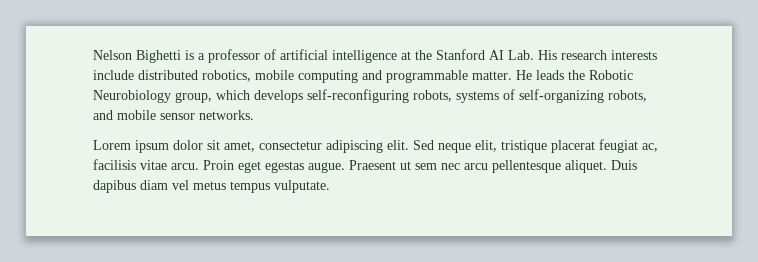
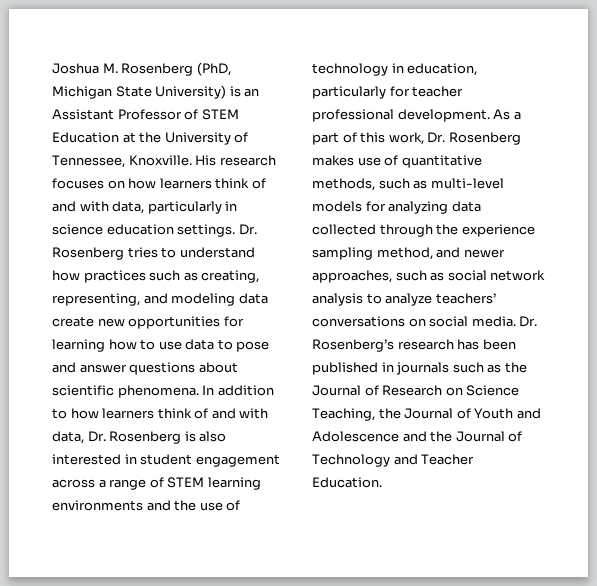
[93,49,657,63] [93,70,633,83] [93,89,647,103] [93,110,254,120] [93,139,658,153] [93,159,637,173] [93,180,330,193] Nelson Bighetti is a professor of artificial intelligence at the Stanford AI Lab. His research interests include distributed robotics, mobile computing and programmable matter. He leads the Robotic Neurobiology group, which develops self-reconfiguring robots, systems of self-organizing robots, and mobile sensor networks. // Lorem ipsum dolor sit amet, consectetur adipiscing elit. Sed neque elit, tristique placerat feugiat ac, facilisis vitae arcu. Proin eget egestas augue. Praesent ut sem nec arcu pellentesque aliquet. Duis dapibus diam vel metus tempus vulputate. -> [52,62,231,76] [52,85,260,99] [52,109,239,120] [52,132,249,145] [52,155,276,168] [52,178,266,189] [52,201,238,214] [52,224,257,237] [52,247,255,260] [52,270,260,283] [52,293,268,306] [52,316,244,329] [52,339,270,352] [52,362,238,375] [52,385,274,398] [52,408,269,419] [52,431,227,444] [52,454,280,467] [52,477,261,490] [52,500,241,511] [312,63,478,76] [312,86,464,99] [312,109,521,122] [312,132,521,145] [312,155,482,168] [312,178,504,191] [312,201,481,214] [312,224,535,237] [312,247,505,260] [312,270,546,283] [312,293,496,306] [312,316,538,327] [312,339,516,352] [312,362,527,375] [312,385,520,396] [312,408,541,421] [312,431,523,442] [312,454,475,467] [312,477,382,488] Joshua M. Rosenberg (PhD, Michigan State University) is an Assistant Professor of STEM Education at the University of Tennessee, Knoxville. His research focuses on how learners think of and with data, particularly in science education settings. Dr. Rosenberg tries to understand how practices such as creating, representing, and modeling data create new opportunities for learning how to use data to pose and answer questions about scientific phenomena. In addition to how learners think of and with data, Dr. Rosenberg is also interested in student engagement across a range of STEM learning environments and the use of technology in education, particularly for teacher professional development. As a part of this work, Dr. Rosenberg makes use of quantitative methods, such as multi-level models for analyzing data collected through the experience sampling method, and newer approaches, such as social network analysis to analyze teachers’ conversations on social media. Dr. Rosenberg’s research has been published in journals such as the Journal of Research on Science Teaching, the Journal of Youth and Adolescence and the Journal of Technology and Teacher Education.

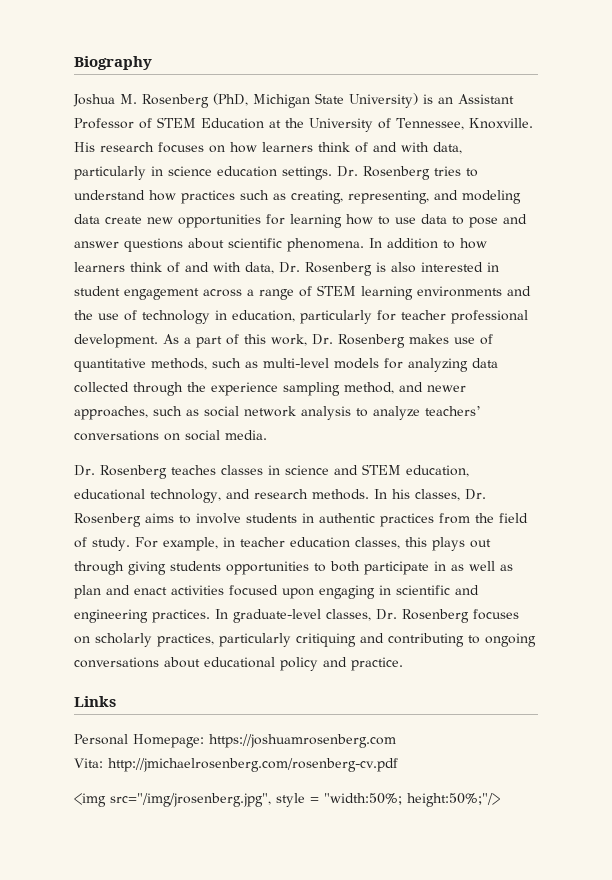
(52, 68) none -> [74,56,152,70] Biography //
[519,316,538,327] [312,339,516,352] [312,362,527,375] [312,385,520,396] [312,408,541,421] [312,431,523,442] [312,454,475,467] [312,477,382,488] Dr. Rosenberg’s research has been published in journals such as the Journal of Research on Science Teaching, the Journal of Youth and Adolescence and the Journal of Technology and Teacher Education. -> [74,464,469,479] [74,489,486,503] [74,513,528,527] [74,537,491,551] [74,561,513,575] [74,585,479,599] [74,609,519,623] [74,633,536,647] [74,657,403,671] [74,696,116,707] [74,734,396,748] [74,758,398,772] [74,793,500,807] // Dr. Rosenberg teaches classes in science and STEM education, educational technology, and research methods. In his classes, Dr. Rosenberg aims to involve students in authentic practices from the field of study. For example, in teacher education classes, this plays out through giving students opportunities to both participate in as well as plan and enact activities focused upon engaging in scientific and engineering practices. In graduate-level classes, Dr. Rosenberg focuses on scholarly practices, particularly critiquing and contributing to ongoing conversations about educational policy and practice. // Links // Personal Homepage: https://joshuamrosenberg.com // Vita: http://jmichaelrosenberg.com/rosenberg-cv.pdf // <img src="/img/jrosenberg.jpg", style = "width:50%; height:50%;"/>

